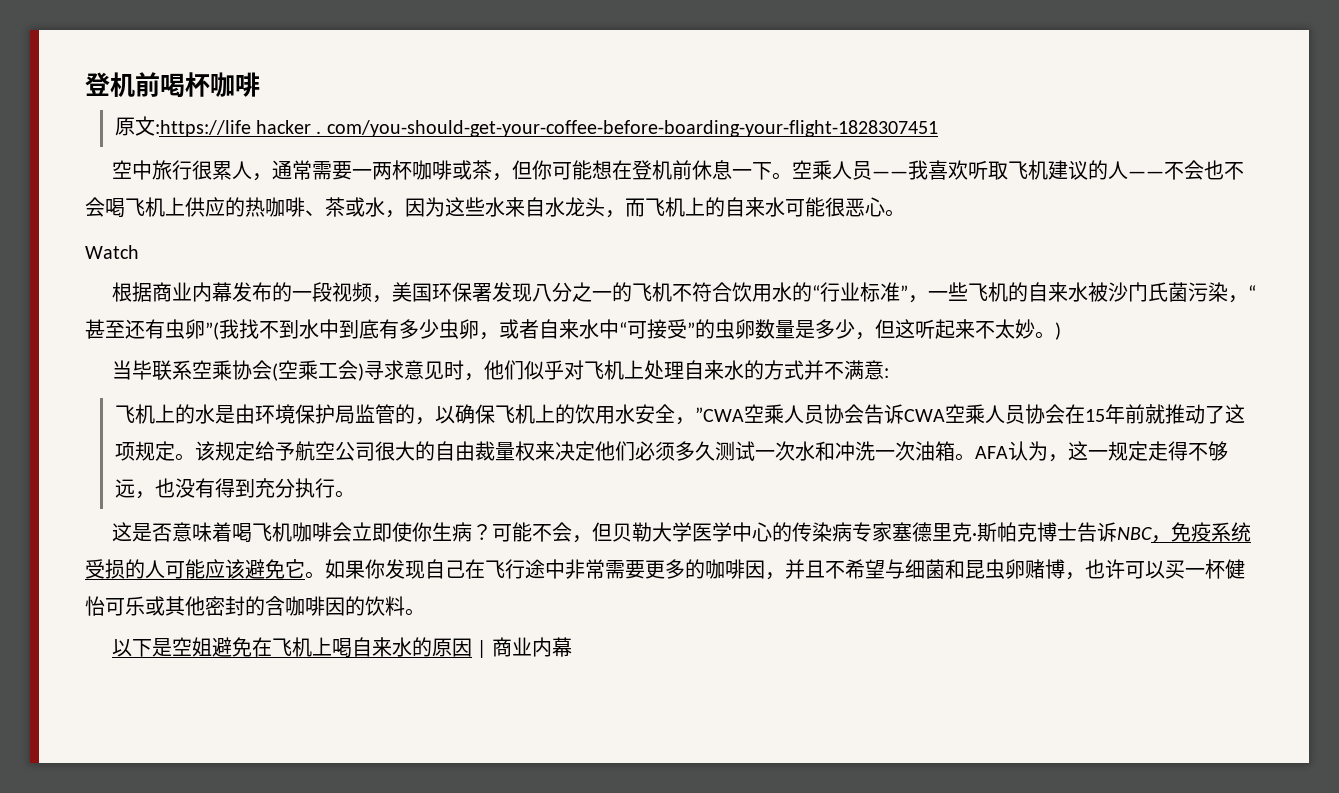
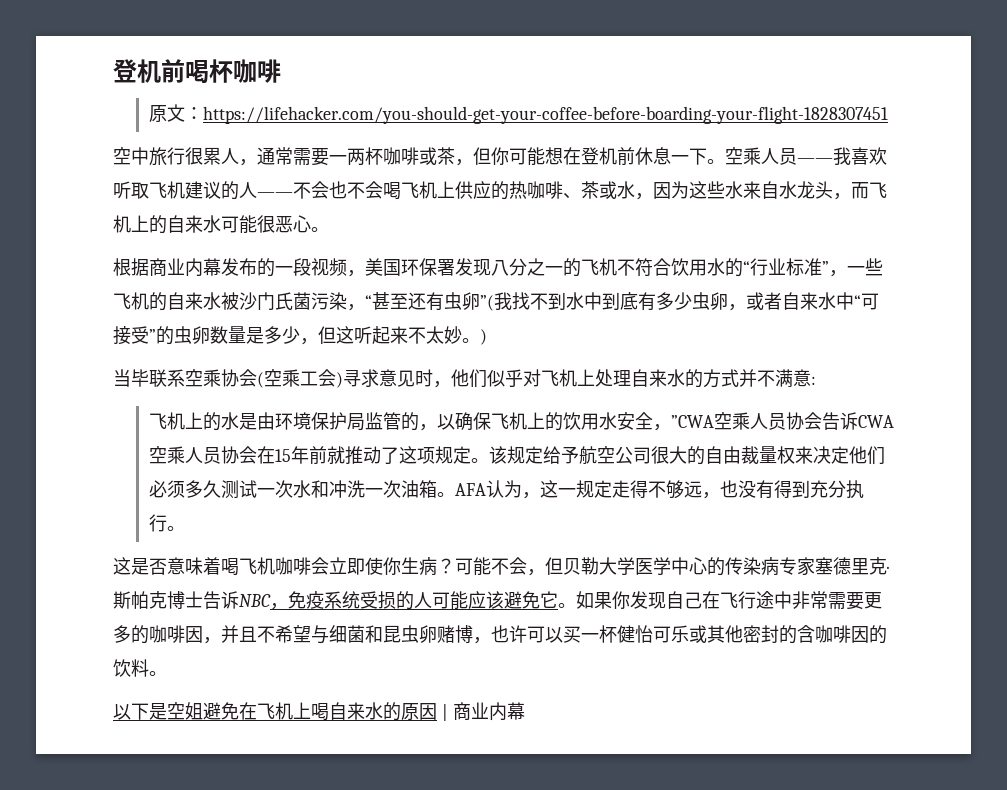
[154,120,938,137] :https://life hacker . com/you-should-get-your-coffee-before-boarding-your-flight-1828307451 -> [184,106,888,124] ：https://lifehacker.com/you-should-get-your-coffee-before-boarding-your-flight-1828307451
[85,245,139,259] // Watch -> (329, 229) none

